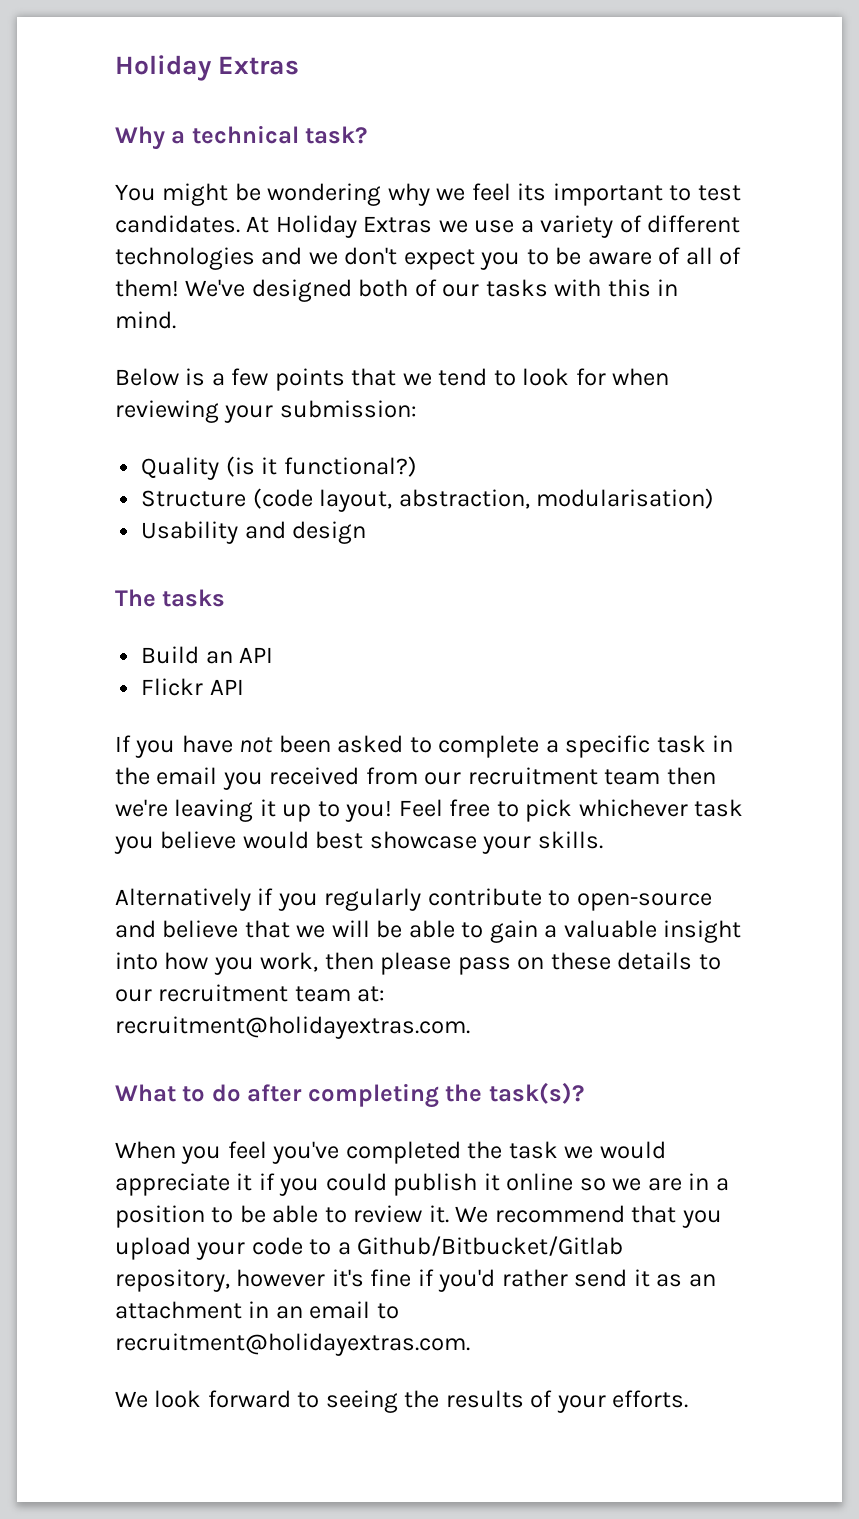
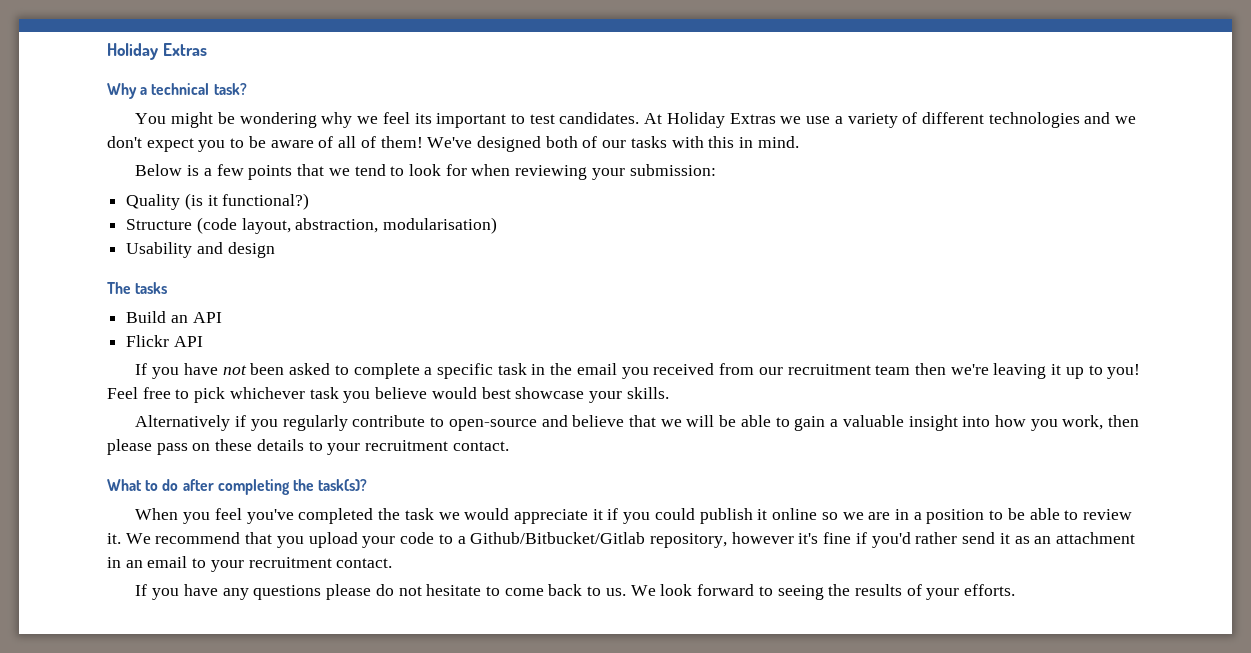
[115,984,386,1002] [115,1016,470,1039] our recruitment team at: recruitment@holidayextras.com. -> [327,440,509,455] your recruitment contact.
[115,1333,470,1356] recruitment@holidayextras.com. // -> [210,557,393,572] [135,584,626,600] your recruitment contact. // If you have any questions please do not hesitate to come back to us.

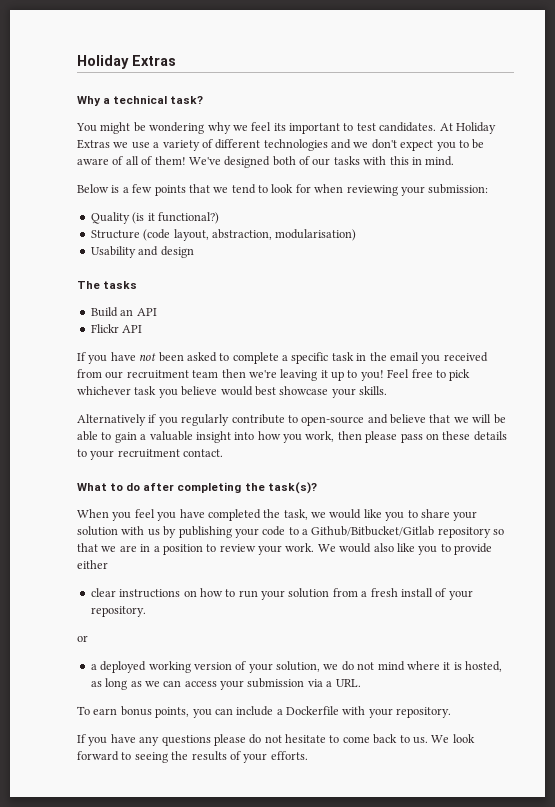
[246,509,294,524] you've -> [157,509,205,521] you have
[404,508,434,520] task -> [283,509,308,520] task,
[513,508,838,524] appreciate it if you could publish it online so -> [363,509,478,521] [77,526,505,538] [77,543,98,552] like you to share your solution with us by publishing your code to a Github/Bitbucket/Gitlab repository so that
[1007,508,1133,520] [107,532,1135,548] [107,556,393,572] be able to review it. We recommend that you upload your code to a Github/Bitbucket/Gitlab repository, however it's fine if you'd rather send it as an attachment in an email to your recruitment contact. -> [219,543,492,555] [77,560,108,569] [90,588,473,600] [90,606,146,617] [77,635,88,642] [90,661,502,673] [90,678,361,690] [77,706,452,718] review your work. We would also like you to provide either // clear instructions on how to run your solution from a fresh install of your repository. // or // a deployed working version of your solution, we do not mind where it is hosted, as long as we can access your submission via a URL. // To earn bonus points, you can include a Dockerfile with your repository.

